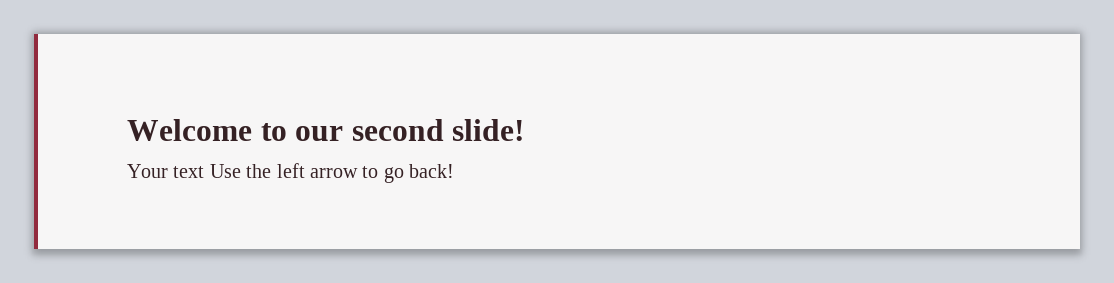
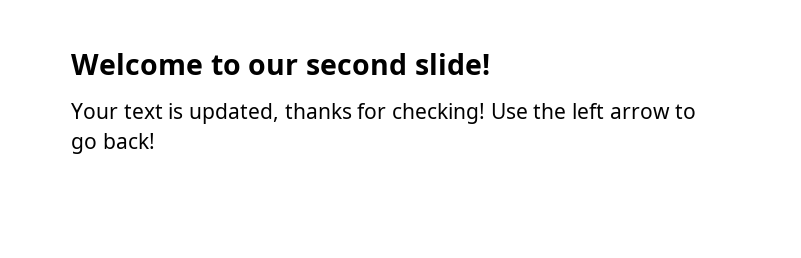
(205, 172) none -> [168,103,486,124] is updated, thanks for checking!

